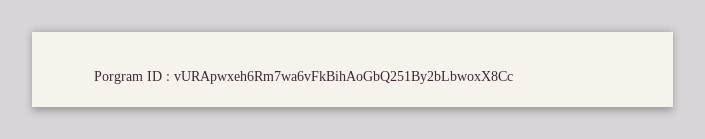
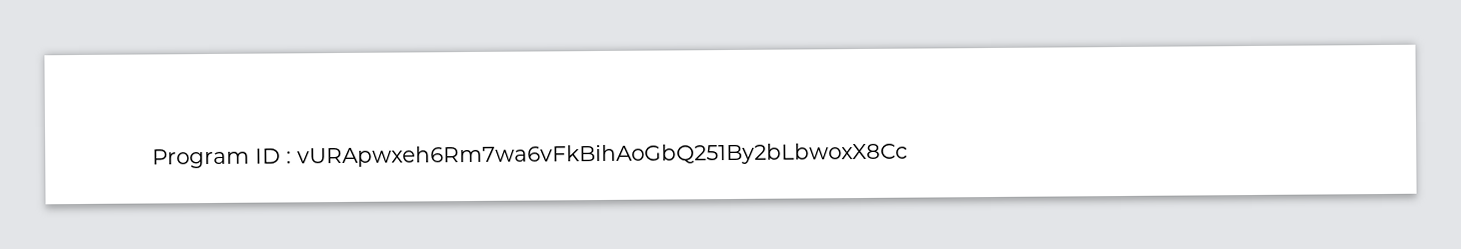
[94,71,143,84] Porgram -> [152,148,250,169] Program

